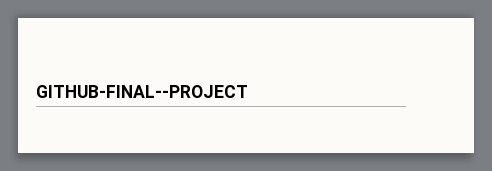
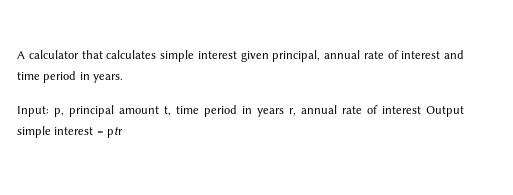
[36,85,248,98] GITHUB-FINAL--PROJECT -> [17,50,464,62] [17,71,124,83] [17,105,464,117] [17,126,124,138] A calculator that calculates simple interest given principal, annual rate of interest and time period in years. // Input: p, principal amount t, time period in years r, annual rate of interest Output simple interest = ptr

